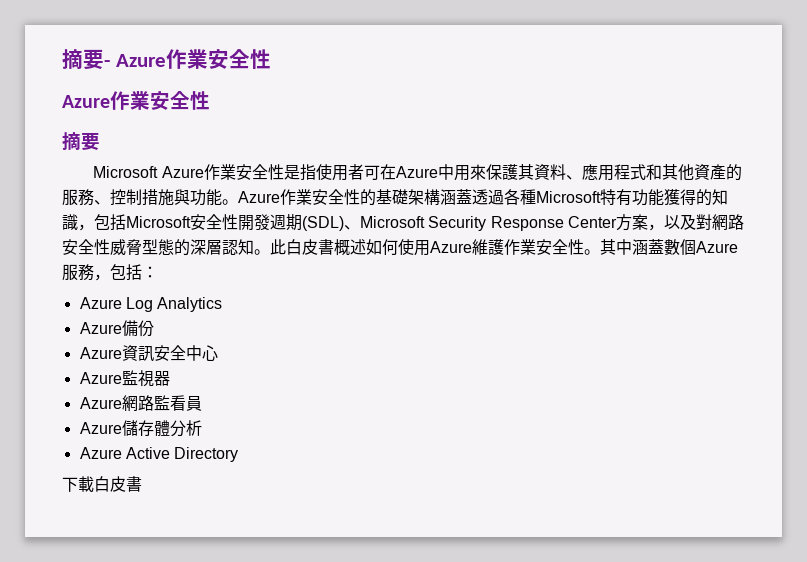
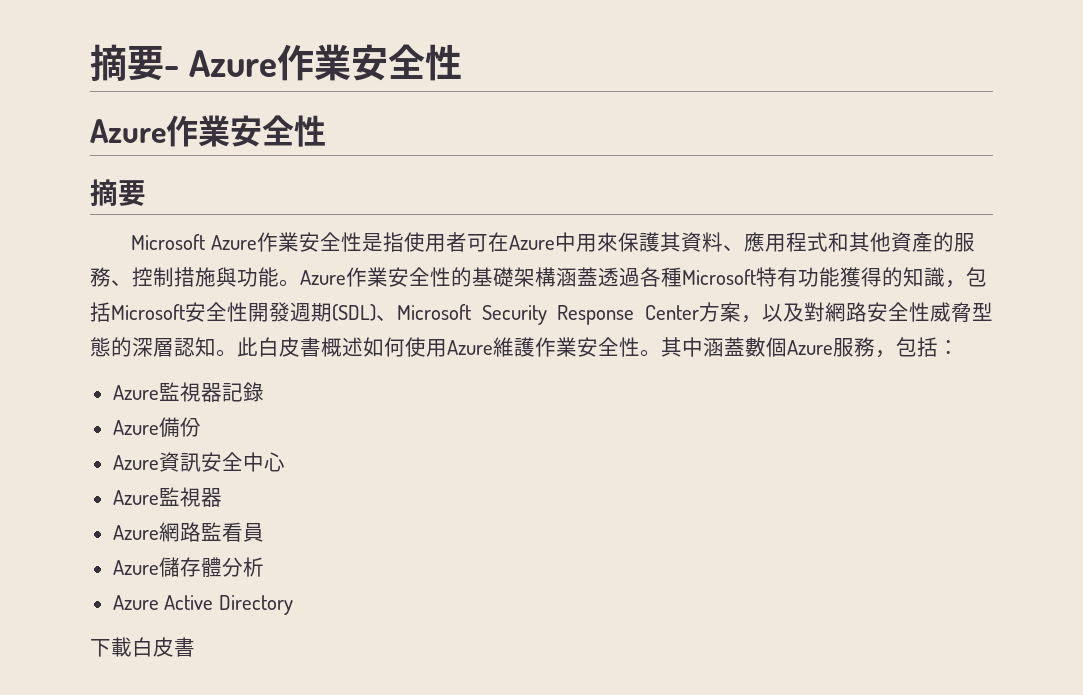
[125,297,223,312] Log Analytics -> [158,382,264,402] 監視器記錄

